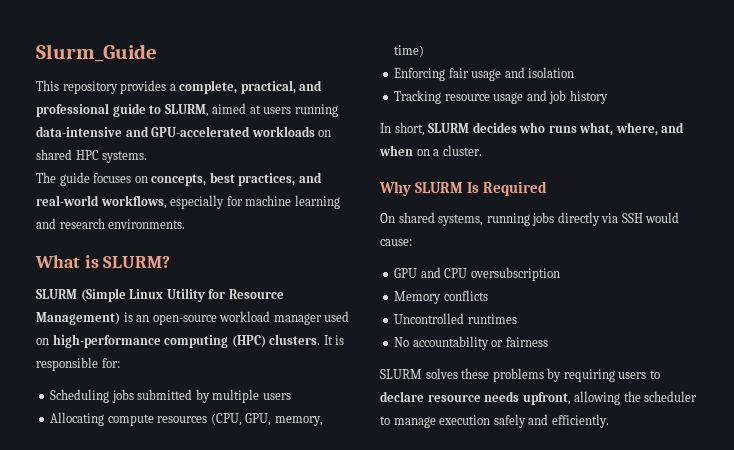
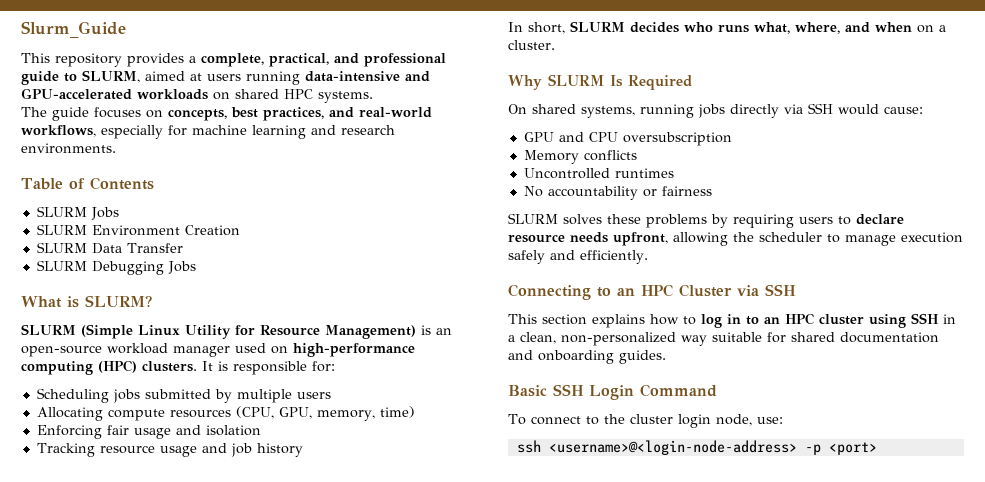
(186, 224) none -> [21,177,154,190] [36,206,119,220] [36,224,240,236] [36,242,183,254] [36,260,196,275] // Table of Contents // SLURM Jobs // SLURM Environment Creation // SLURM Data Transfer // SLURM Debugging Jobs
(609, 421) none -> [508,284,796,300] [508,313,956,328] [508,332,939,346] [508,350,666,364] [508,384,717,400] [508,414,783,428] [516,440,877,455] // Connecting to an HPC Cluster via SSH // This section explains how to log in to an HPC cluster using SSH in a clean, non-personalized way suitable for shared documentation and onboarding guides. // Basic SSH Login Command // To connect to the cluster login node, use: // ssh <username>@<login-node-address> -p <port>

